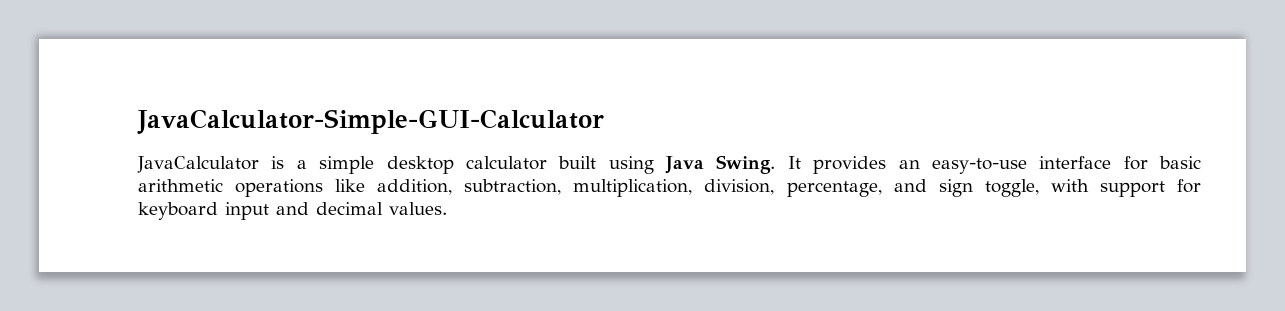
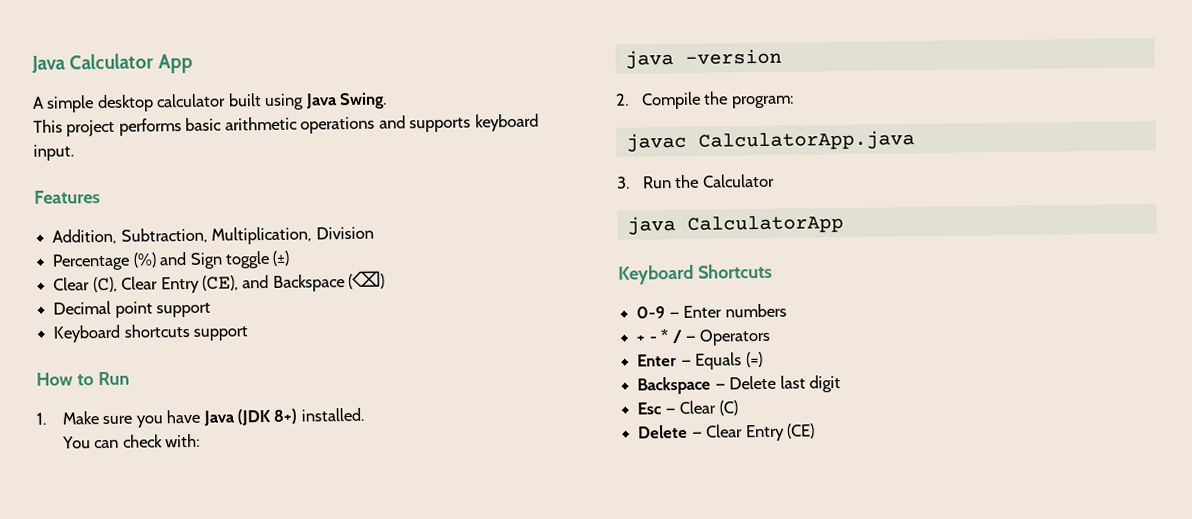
[137,109,604,135] [137,156,307,173] JavaCalculator-Simple-GUI-Calculator // JavaCalculator is a -> [31,53,194,74] [32,96,45,109] Java Calculator App // A
[787,156,1201,174] [138,179,1202,197] [138,202,447,220] It provides an easy-to-use interface for basic arithmetic operations like addition, subtraction, multiplication, division, percentage, and sign toggle, with support for keyboard input and decimal values. -> [33,113,539,137] [33,144,74,161] [34,190,101,204] [52,226,374,245] [52,250,291,271] [53,270,386,294] [53,300,212,318] [53,323,249,343] [36,371,130,386] [36,407,364,428] [61,433,201,449] [624,48,782,70] [615,91,794,110] [625,130,915,153] [616,173,775,189] [626,214,844,236] [618,263,773,285] [636,303,787,319] [636,328,772,346] [637,351,763,370] [637,375,841,395] [637,400,738,416] [638,423,815,442] // This project performs basic arithmetic operations and supports keyboard input. // Features // Addition, Subtraction, Multiplication, Division // Percentage (%) and Sign toggle (±) // Clear (C), Clear Entry (CE), and Backspace (⌫) // Decimal point support // Keyboard shortcuts support // How to Run // 1. Make sure you have Java (JDK 8+) installed. // You can check with: // java -version // 2. Compile the program: // javac CalculatorApp.java // 3. Run the Calculator // java CalculatorApp // Keyboard Shortcuts // 0-9 — Enter numbers // + - * / — Operators // Enter — Equals (=) // Backspace — Delete last digit // Esc — Clear (C) // Delete — Clear Entry (CE)

